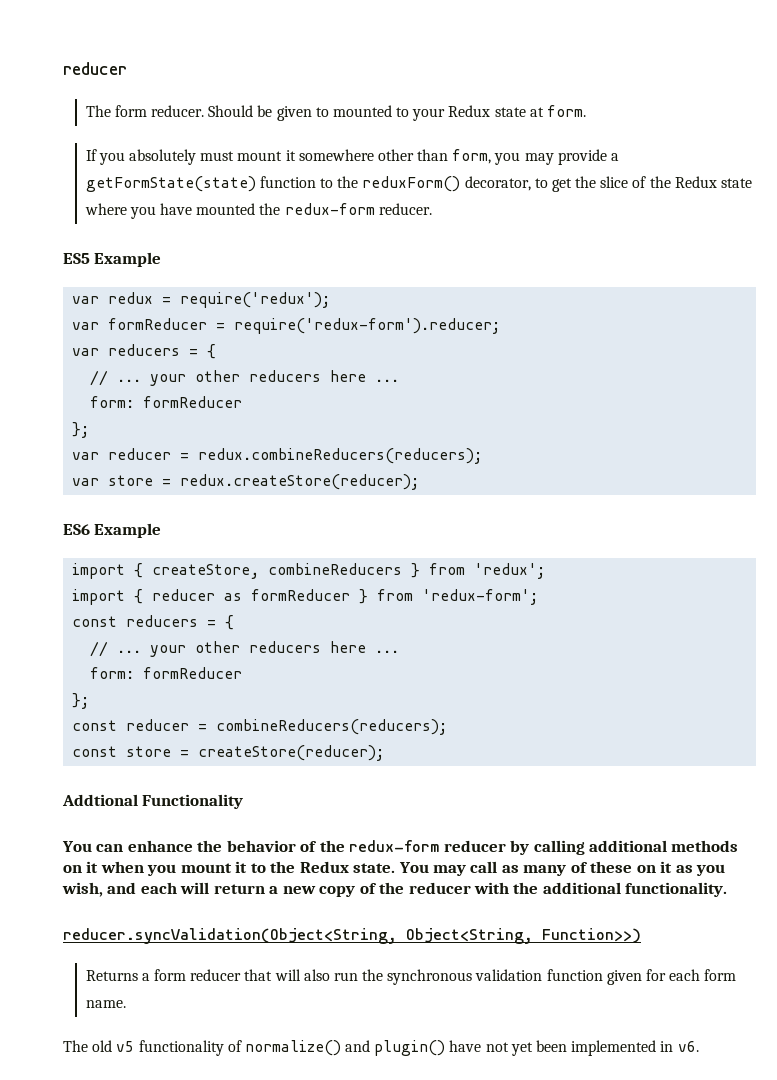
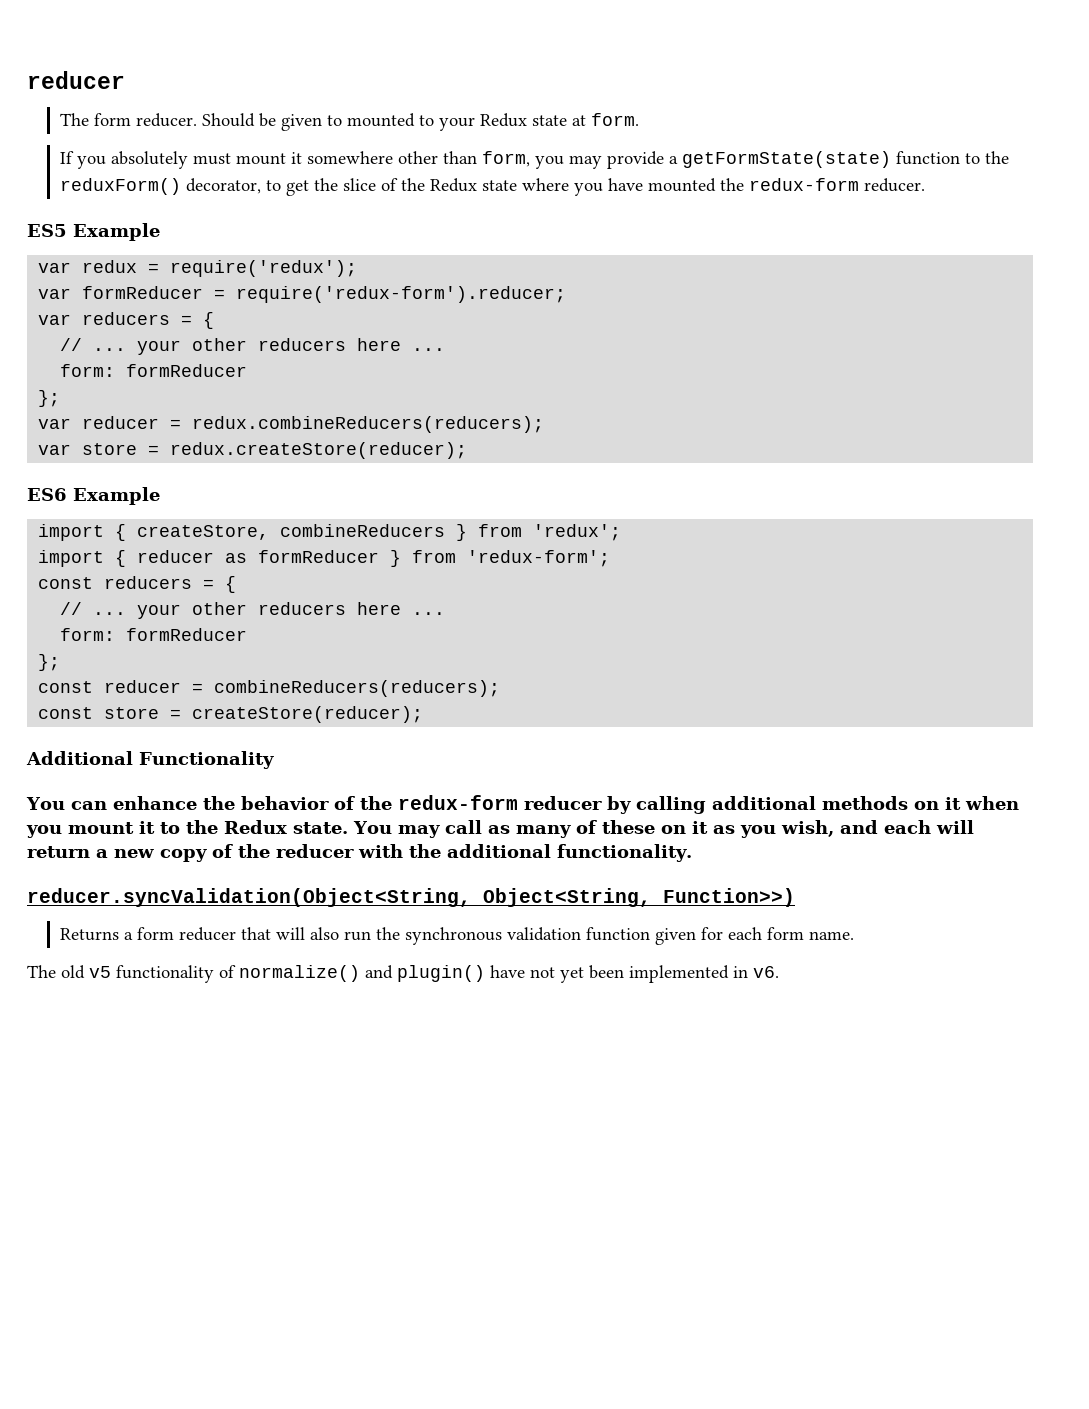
[62,794,138,806] Addtional -> [26,751,133,765] Additional

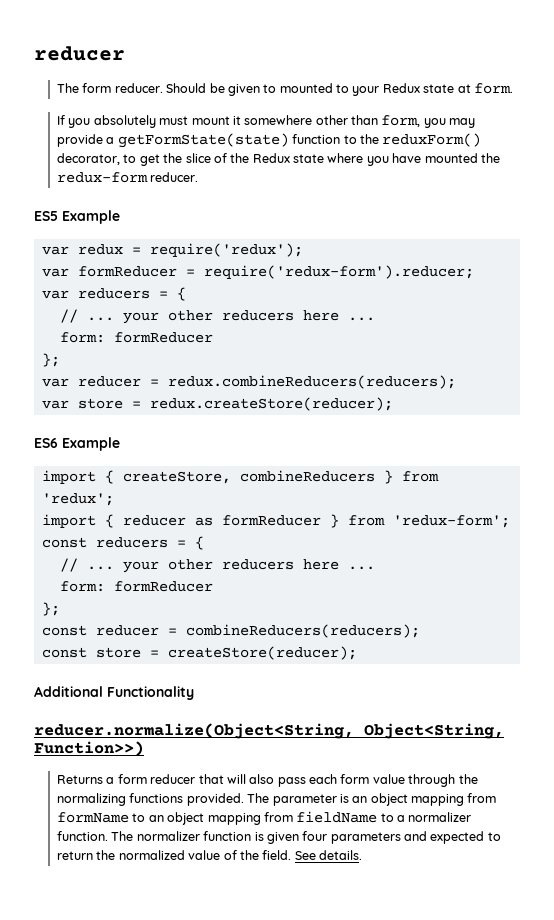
[26,795,1019,814] [26,820,974,838] [27,844,692,862] [27,888,471,907] You can enhance the behavior of the redux-form reducer by calling additional methods on it when you mount it to the Redux state. You may call as many of these on it as you wish, and each will return a new copy of the reducer with the additional functionality. // reducer.syncValidation(Object<String, -> [34,723,354,739] reducer.normalize(Object<String,
[343,927,854,945] [27,965,779,983] run the synchronous validation function given for each form name. // The old v5 functionality of normalize() and plugin() have not yet been implemented in v6. -> [277,774,478,787] [57,793,497,806] [57,811,472,825] [57,831,501,844] [57,850,363,860] pass each form value through the normalizing functions provided. The parameter is an object mapping from formName to an object mapping from fieldName to a normalizer function. The normalizer function is given four parameters and expected to return the normalized value of the field. See details.

